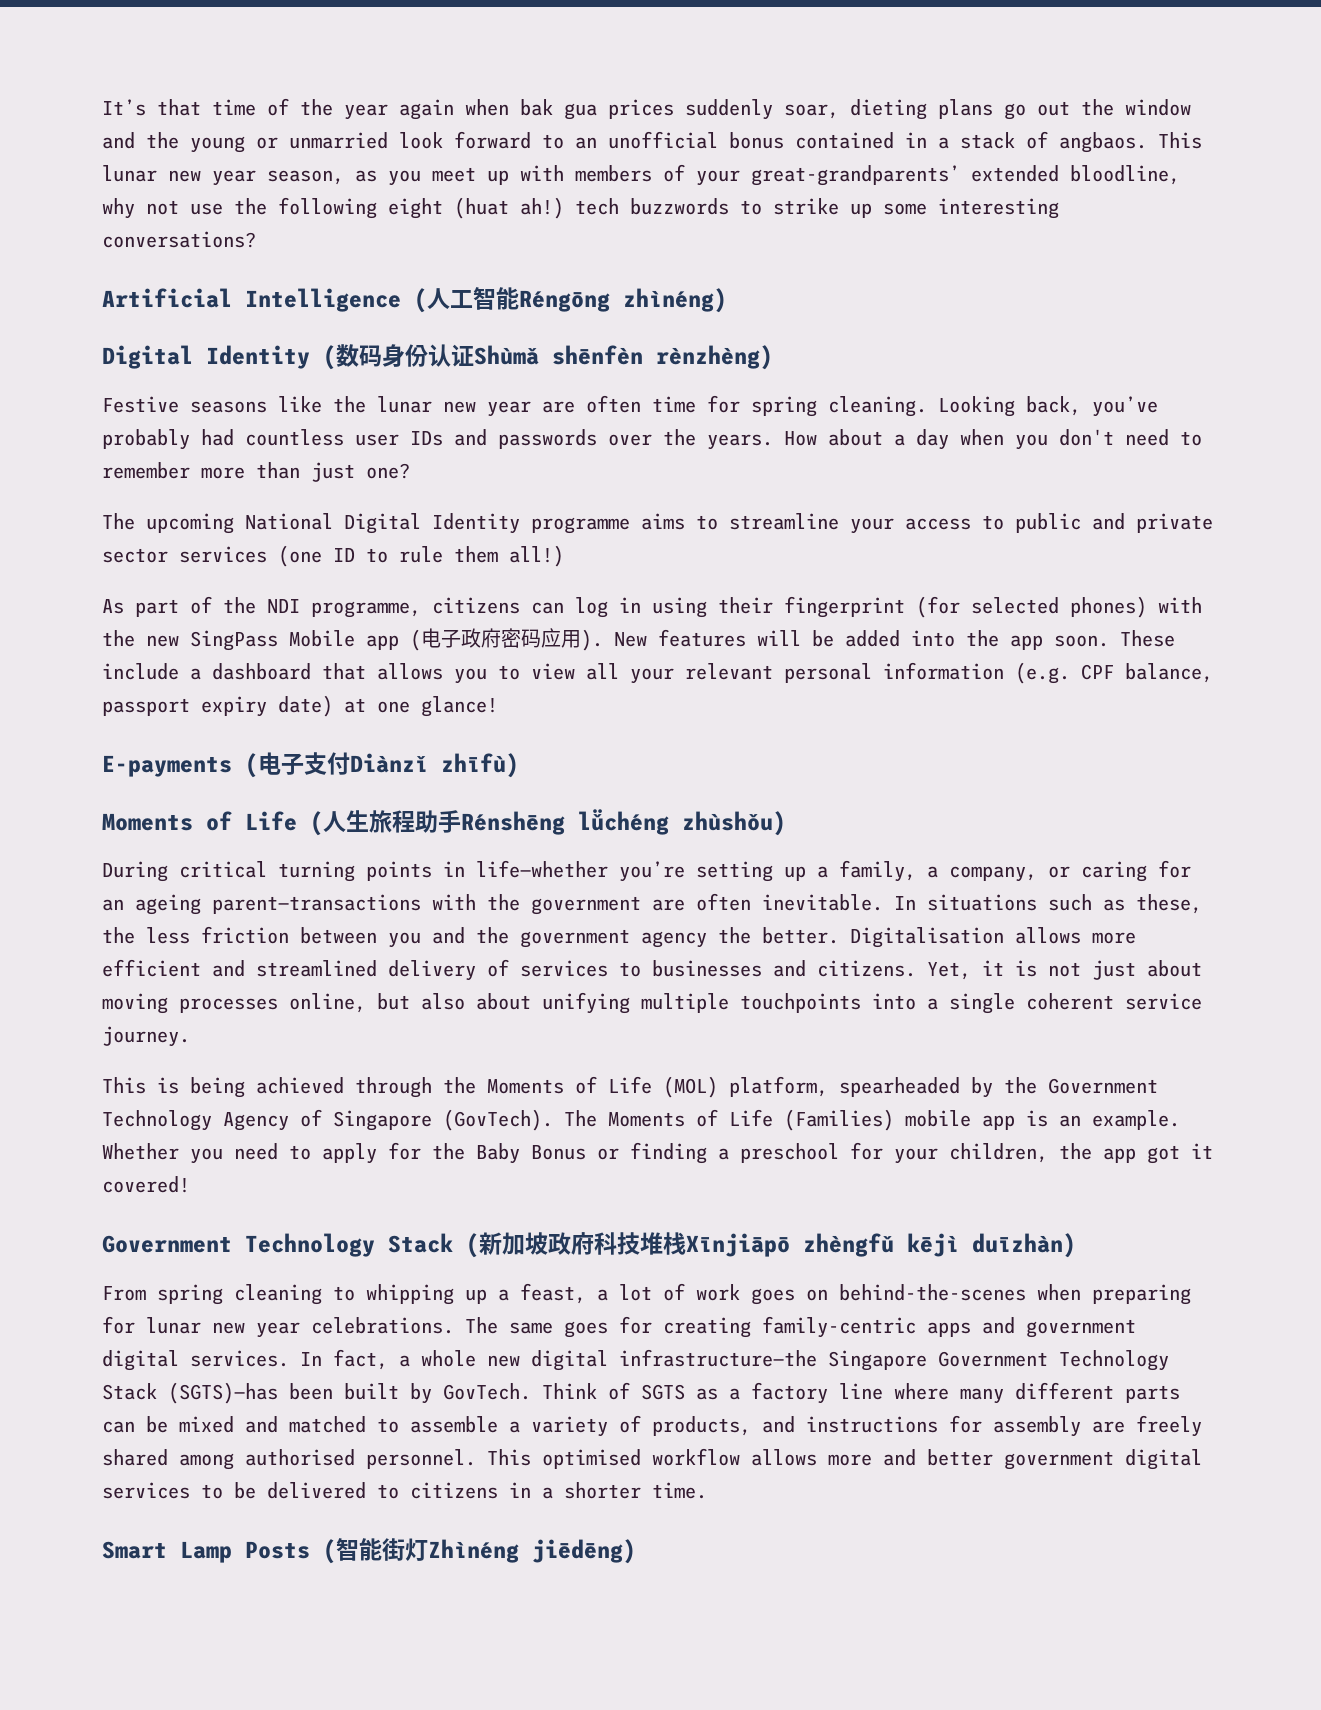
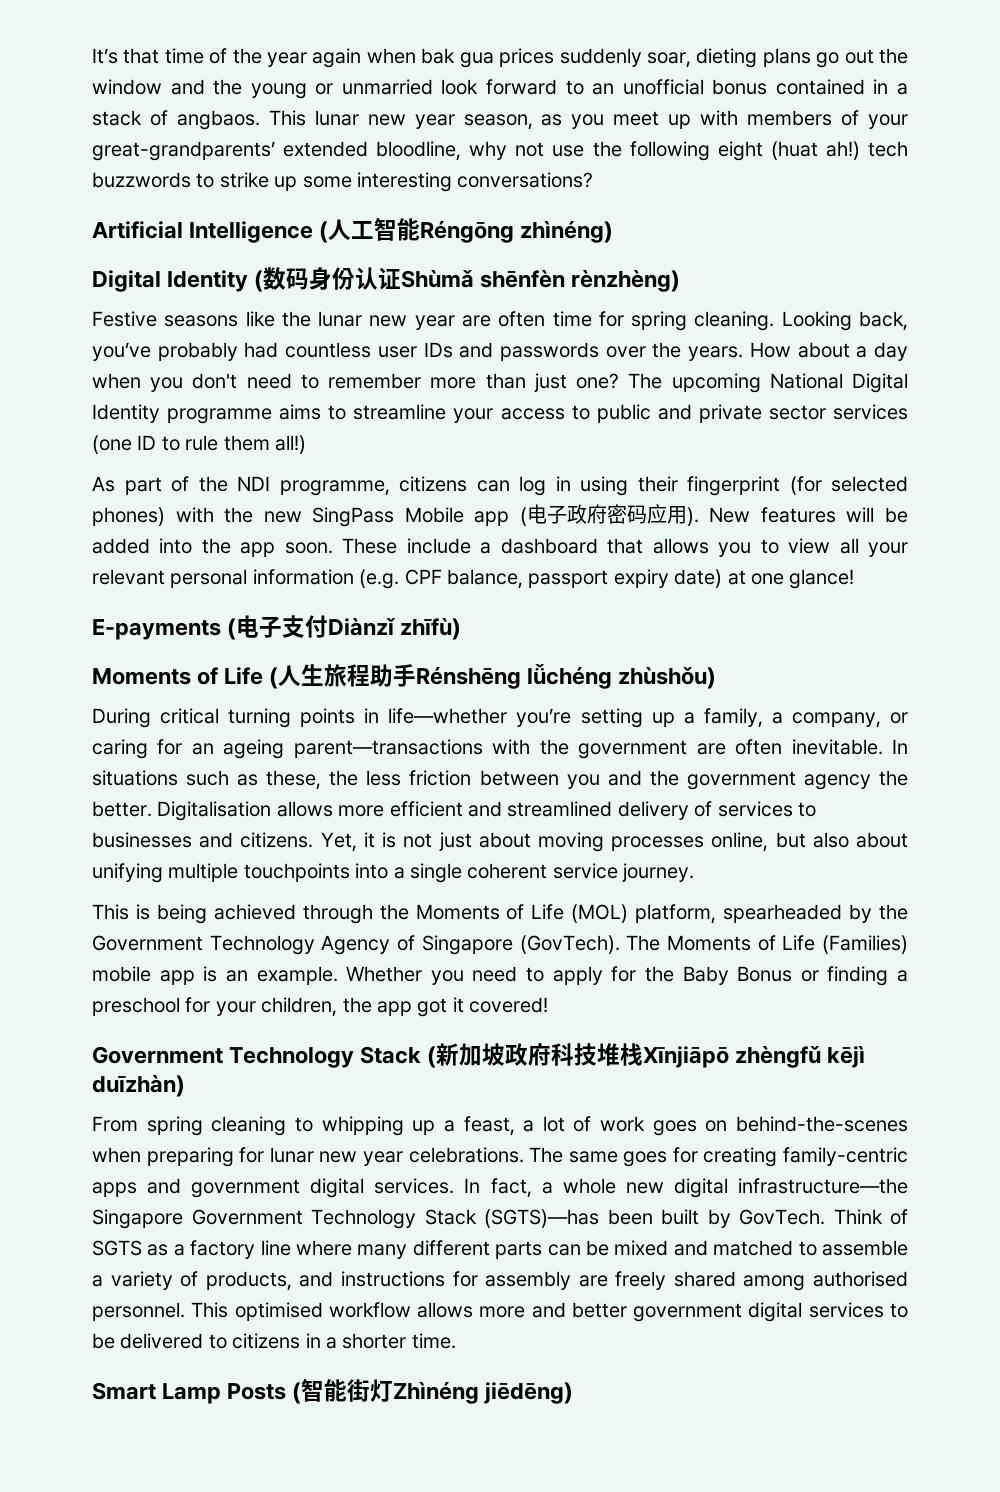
(410, 471) // -> (620, 381) none

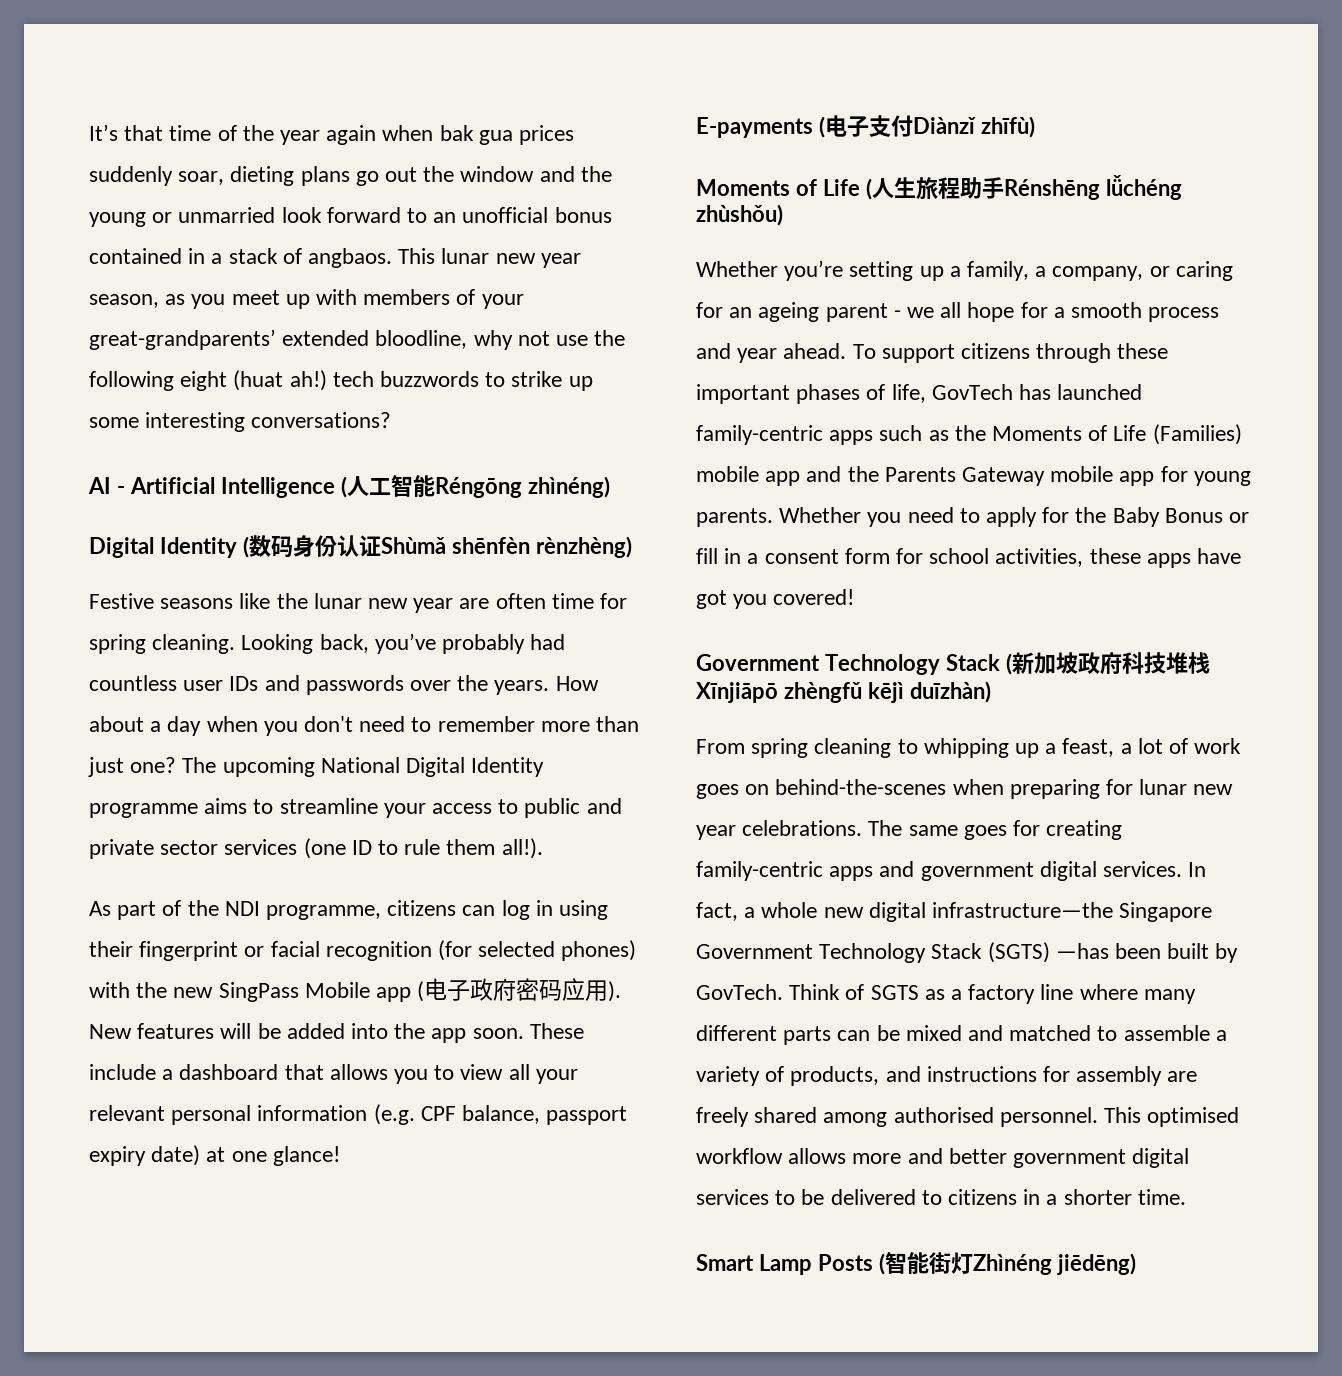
(594, 180) none -> [88,477,125,494] AI -
[275,435,306,454] all!) -> [501,838,543,859] all!).
(780, 486) none -> [244,941,432,961] or facial recognition
[92,708,508,728] During critical turning points in life—whether -> [696,261,778,277] Whether
[293,739,909,759] [92,770,909,790] [92,801,816,821] [92,832,908,852] [92,863,695,883] [92,904,908,924] [92,935,661,955] parent—transactions with the government are often inevitable. In situations such as these, the less friction between you and the government agency the better. Digitalisation allows more efficient and streamlined delivery of services to businesses and citizens. Yet, it is not just about moving processes online, but also about unifying multiple touchpoints into a single coherent service journey. // This is being achieved through the Moments of Life (MOL) platform, spearheaded by the Government Technology Agency of Singapore (GovTech). The -> [825,302,1220,322] [696,343,1169,363] [696,384,1143,404] [696,425,986,445] parent - we all hope for a smooth process and year ahead. To support citizens through these important phases of life, GovTech has launched family-centric apps such as the
[203,966,338,985] is an example. -> [806,466,1251,486] [696,508,773,527] and the Parents Gateway mobile app for young parents.
[827,966,908,986] [92,997,464,1017] finding a preschool for your children, the app got it -> [696,548,1242,568] [696,590,768,609] fill in a consent form for school activities, these apps have got you
[484,1209,599,1228] (SGTS)—has -> [987,942,1109,963] (SGTS) —has

